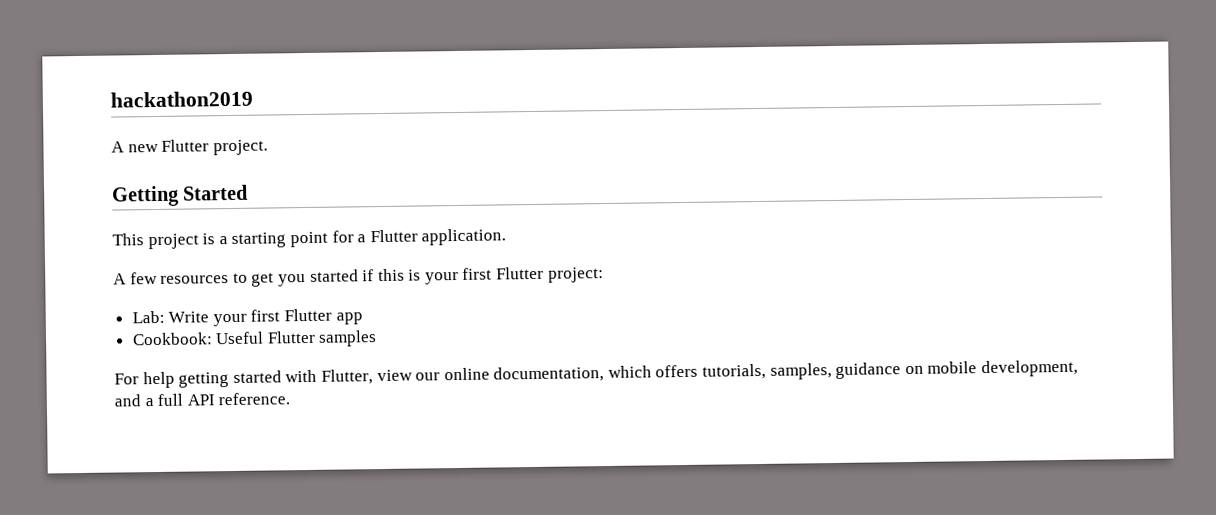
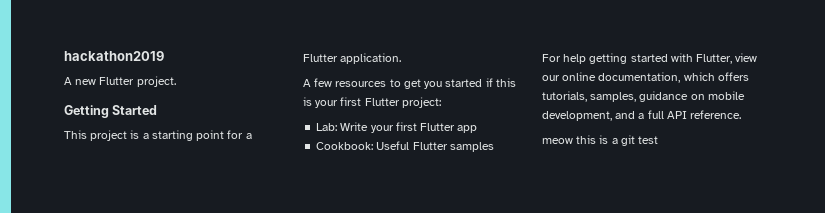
(291, 399) none -> [542,135,659,146] // meow this is a git test

